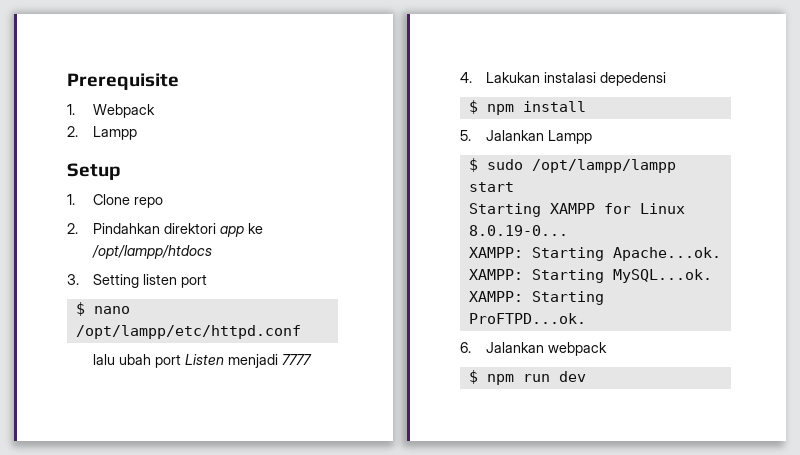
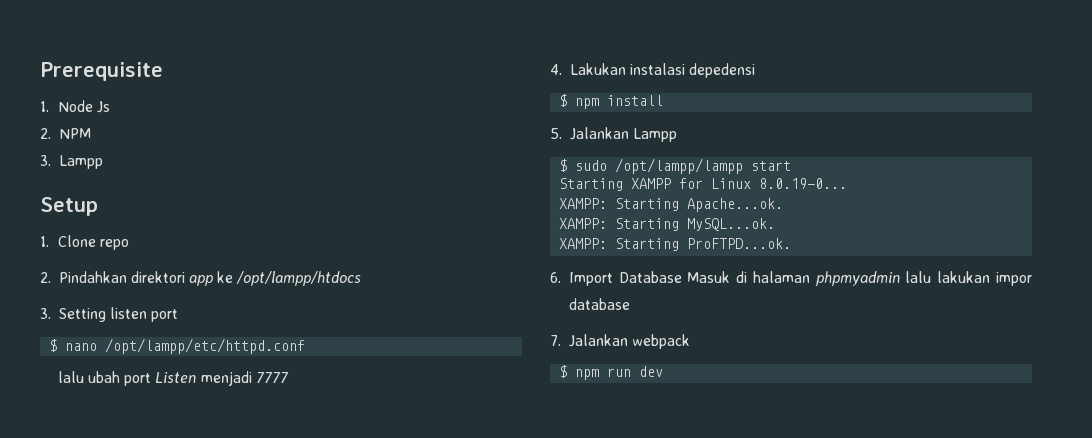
[93,104,156,118] [67,126,78,137] Webpack // 2. -> [57,100,111,113] [40,128,91,139] [40,155,51,166] Node Js // 2. NPM // 3.
(471, 347) none -> [568,271,1032,286] [568,298,630,310] [550,335,561,346] Import Database Masuk di halaman phpmyadmin lalu lakukan impor database // 7.

